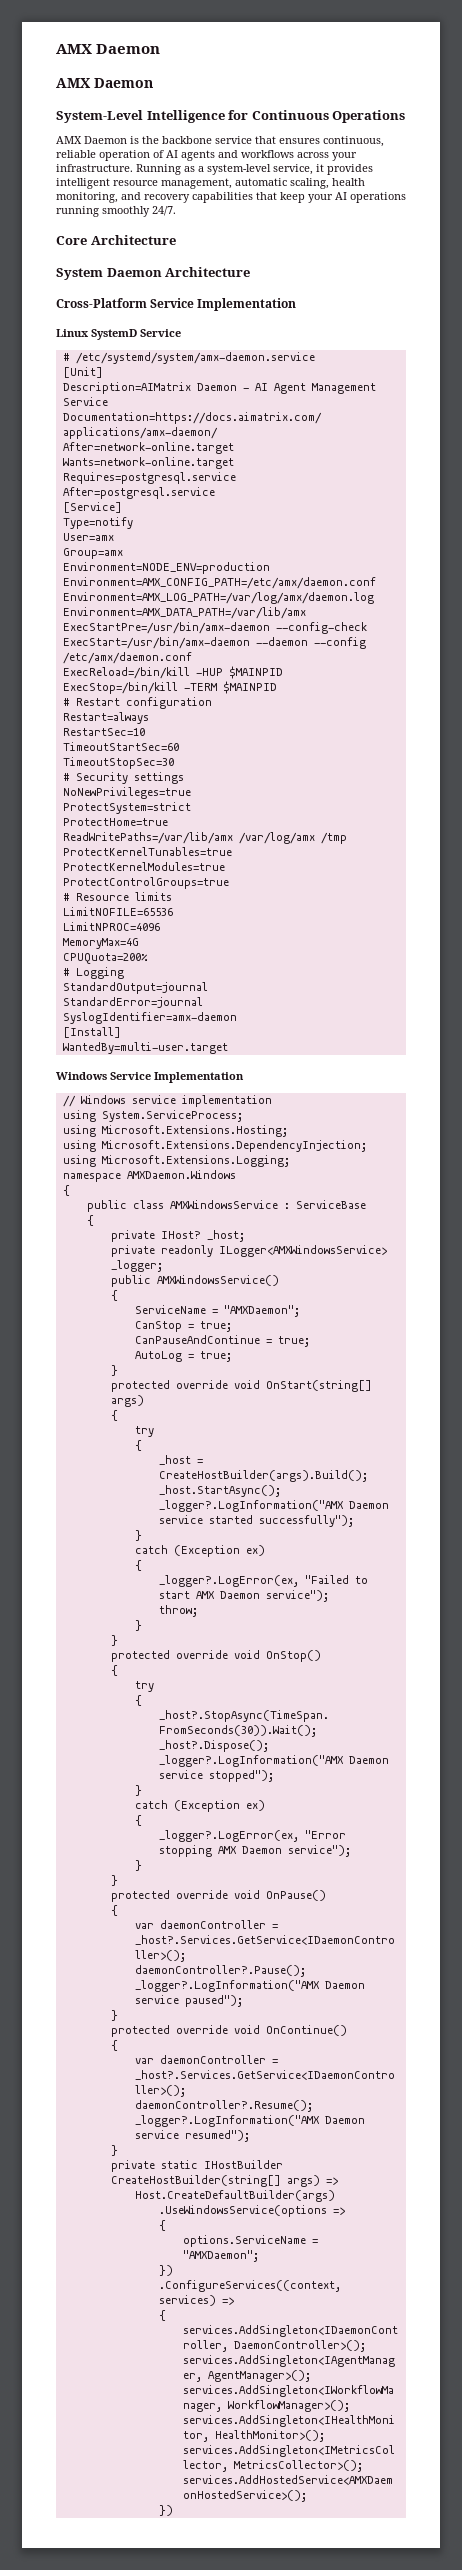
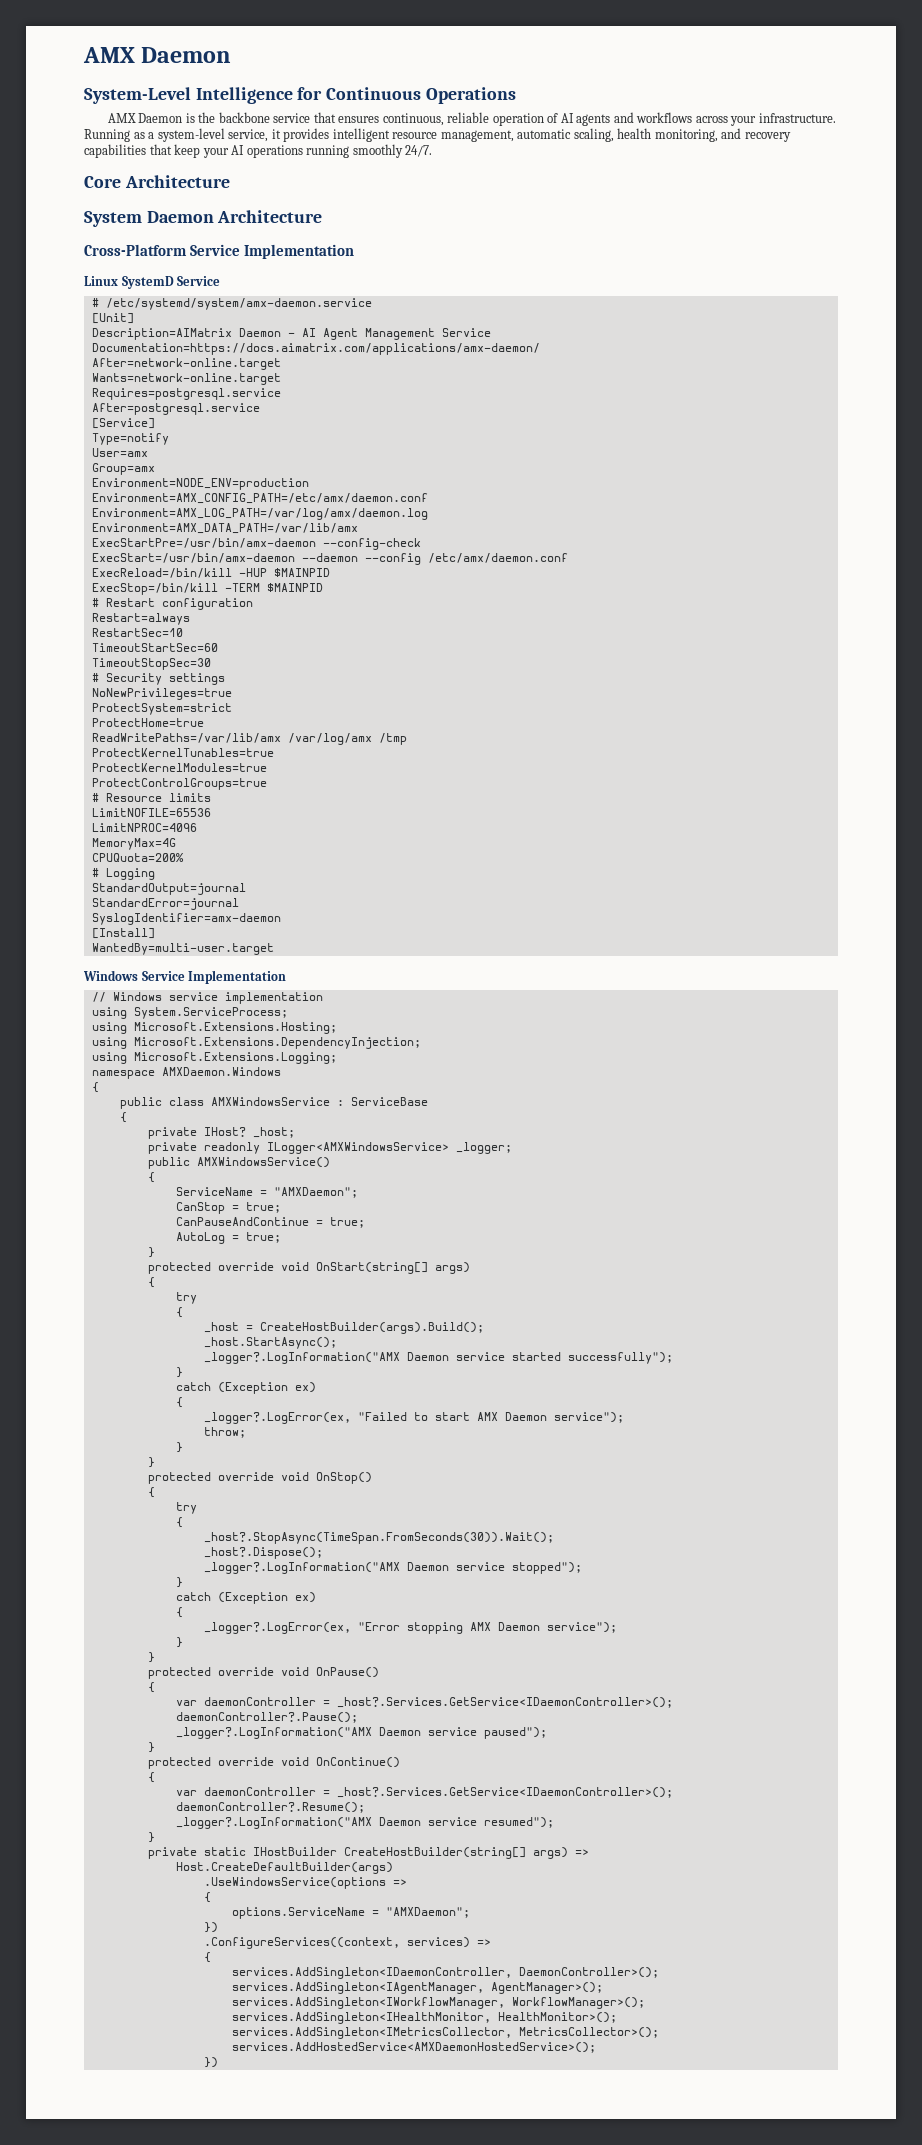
[56,44,161,54] [56,78,153,88] AMX Daemon // AMX Daemon -> [83,47,232,63] AMX Daemon

